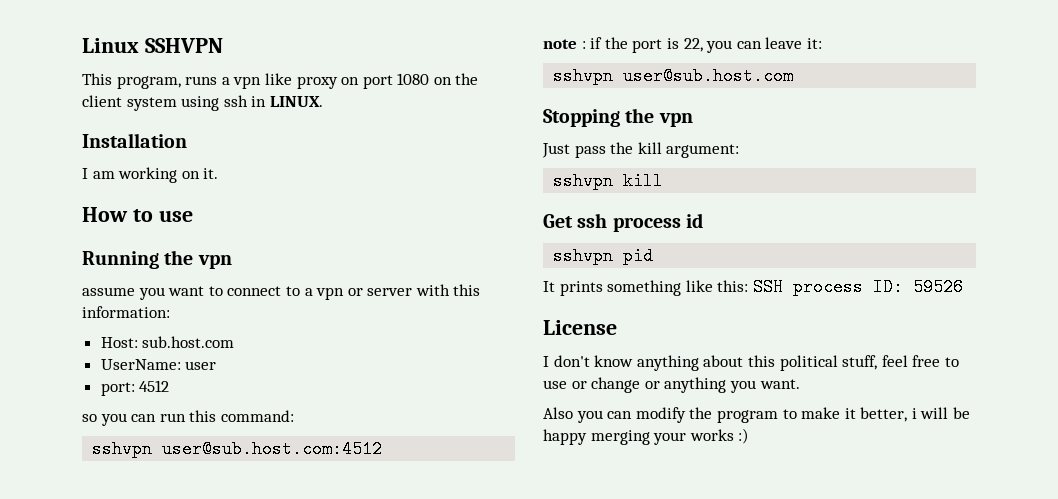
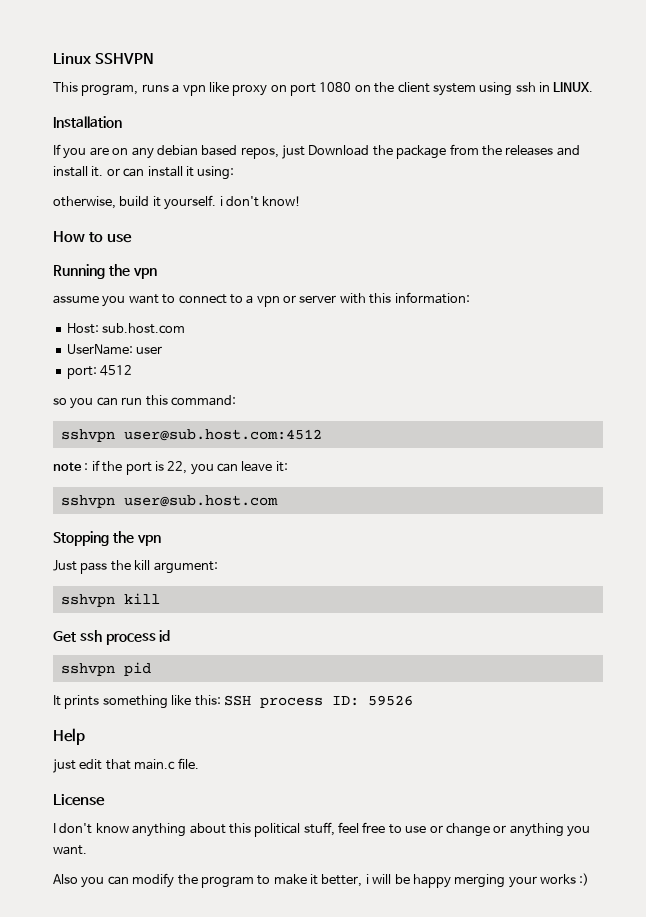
[82,167,219,183] I am working on it. -> [53,144,580,159] [53,166,235,180] [53,195,302,210] If you are on any debian based repos, just Download the package from the releases and install it. or can install it using: // otherwise, build it yourself. i don't know!
(963, 287) none -> [53,728,85,745] [53,758,199,773] // Help // just edit that main.c file.

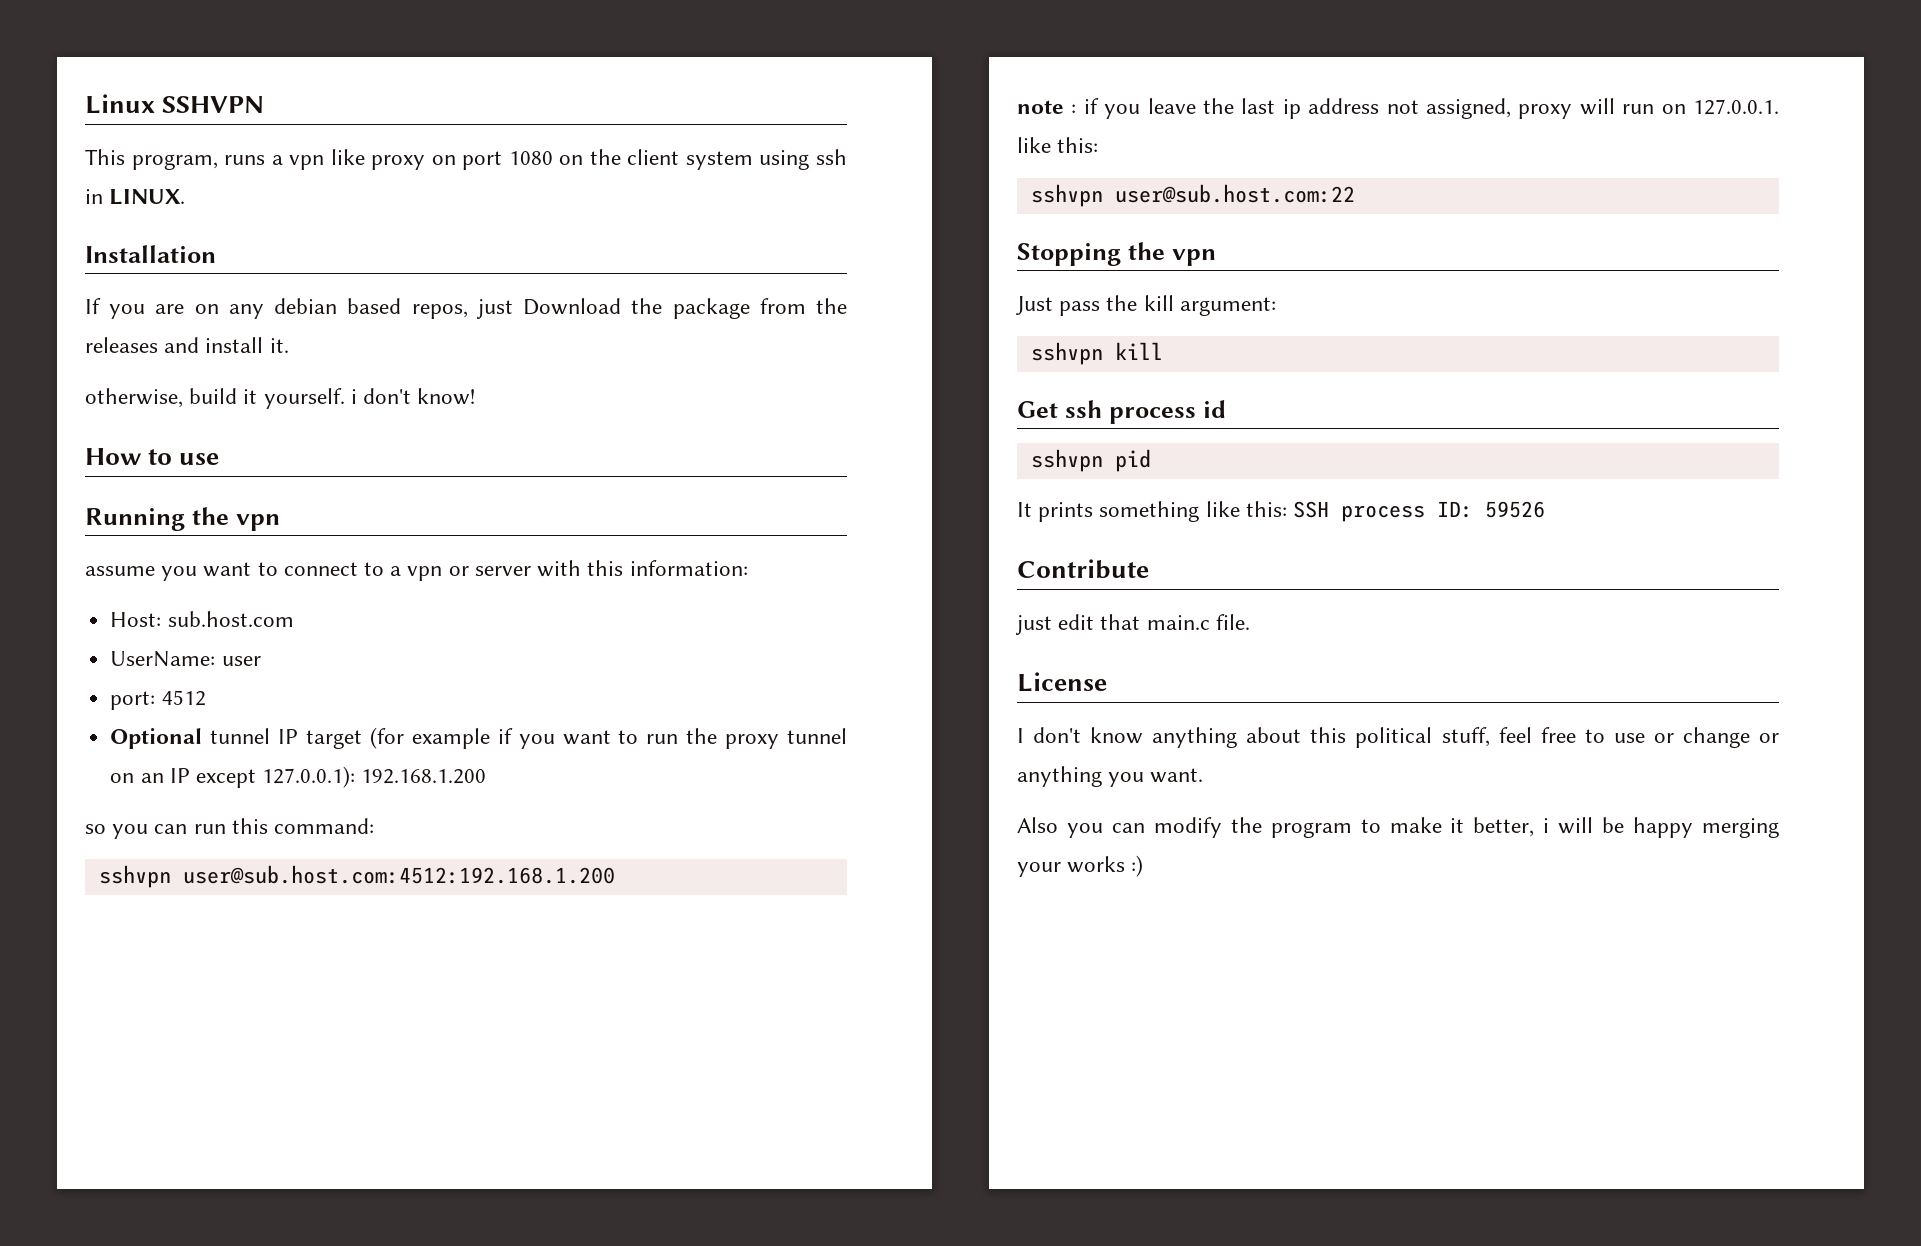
[106,166,235,180] or can install it using: -> (289, 345) none
(133, 370) none -> [110,727,847,749] [110,766,487,788] // Optional tunnel IP target (for example if you want to run the proxy tunnel on an IP except 127.0.0.1): 192.168.1.200
[123,429,322,441] user@sub.host.com:4512 -> [182,865,615,884] user@sub.host.com:4512:192.168.1.200
[102,461,288,475] [60,495,278,508] the port is 22, you can leave it: // sshvpn user@sub.host.com -> [1104,98,1779,119] [1017,137,1099,153] [1030,184,1355,207] you leave the last ip address not assigned, proxy will run on 127.0.0.1. like this: // sshvpn user@sub.host.com:22
[53,728,85,745] Help -> [1017,559,1149,579] Contribute

